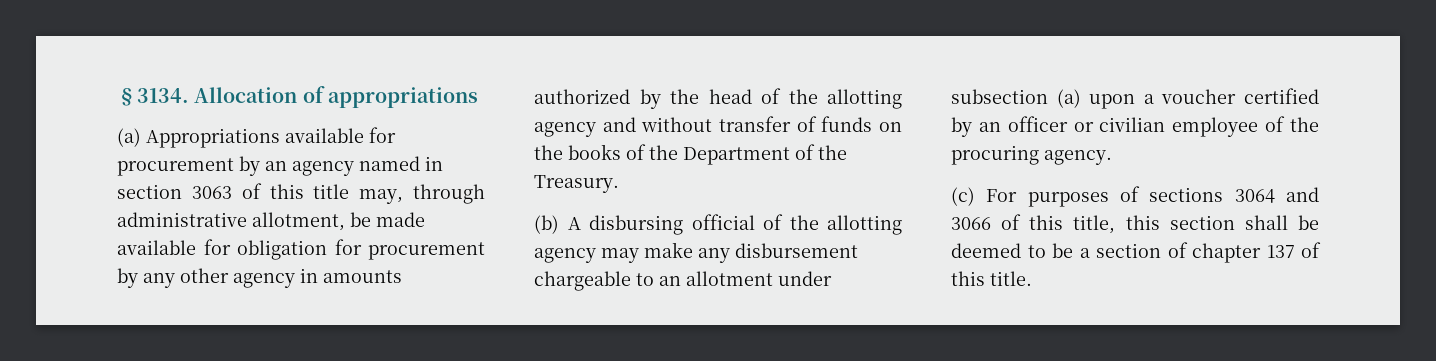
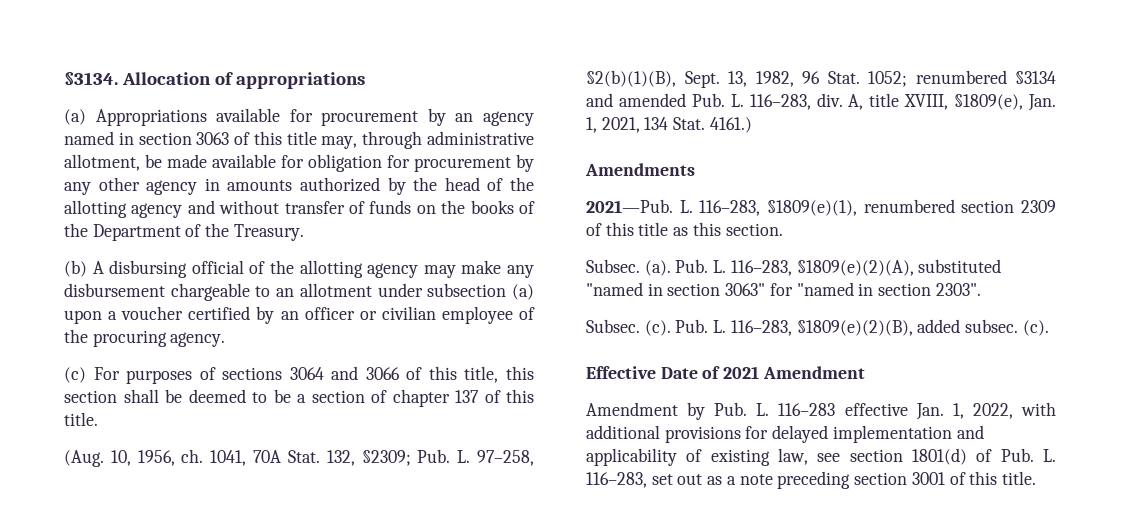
(1032, 278) none -> [64,449,534,467] [586,70,1056,88] [586,93,1056,111] [586,117,752,133] [585,163,695,176] [586,199,1056,216] [586,222,783,236] [586,259,1002,276] [586,282,981,296] [586,319,1049,336] [586,366,865,379] [586,402,1056,420] [586,425,984,443] [586,448,1056,466] [586,471,1036,489] // (Aug. 10, 1956, ch. 1041, 70A Stat. 132, §2309; Pub. L. 97–258, §2(b)(1)(B), Sept. 13, 1982, 96 Stat. 1052; renumbered §3134 and amended Pub. L. 116–283, div. A, title XVIII, §1809(e), Jan. 1, 2021, 134 Stat. 4161.) // Amendments // 2021—Pub. L. 116–283, §1809(e)(1), renumbered section 2309 of this title as this section. // Subsec. (a). Pub. L. 116–283, §1809(e)(2)(A), substituted "named in section 3063" for "named in section 2303". // Subsec. (c). Pub. L. 116–283, §1809(e)(2)(B), added subsec. (c). // Effective Date of 2021 Amendment // Amendment by Pub. L. 116–283 effective Jan. 1, 2022, with additional provisions for delayed implementation and applicability of existing law, see section 1801(d) of Pub. L. 116–283, set out as a note preceding section 3001 of this title.

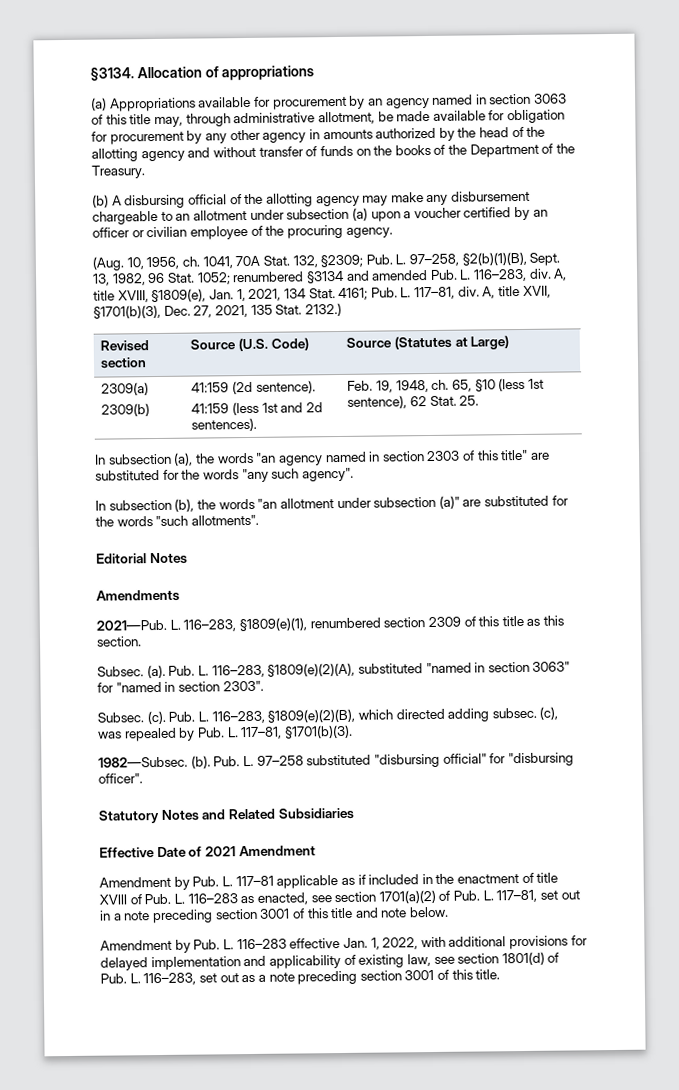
[64,366,534,384] [64,389,534,407] [64,412,98,426] // (c) For purposes of sections 3064 and 3066 of this title, this section shall be deemed to be a section of chapter 137 of this title. -> (393, 232) none
[709,117,752,133] 4161.) -> [338,285,551,300] [93,302,342,319] [100,340,150,352] [100,357,148,369] [190,337,309,352] [346,335,510,350] [101,382,150,396] [101,403,151,417] [191,380,316,395] [191,401,323,416] [191,417,258,432] [347,377,544,393] [347,395,480,409] [94,449,551,466] [95,467,354,483] [95,495,569,512] [95,514,259,527] [96,552,188,565] 4161; Pub. L. 117–81, div. A, title XVII, §1701(b)(3), Dec. 27, 2021, 135 Stat. 2132.) // Revised section | Source (U.S. Code) | Source (Statutes at Large) // 2309(a) // 2309(b) | 41:159 (2d sentence). // 41:159 (less 1st and 2d sentences). | Feb. 19, 1948, ch. 65, §10 (less 1st sentence), 62 Stat. 25. // In subsection (a), the words "an agency named in section 2303 of this title" are substituted for the words "any such agency". // In subsection (b), the words "an allotment under subsection (a)" are substituted for the words "such allotments". // Editorial Notes
[917,319,1049,336] added subsec. (c). -> [357,706,559,722] [98,724,353,742] [98,752,574,769] [98,773,143,784] [98,807,355,824] which directed adding subsec. (c), was repealed by Pub. L. 117–81, §1701(b)(3). // 1982—Subsec. (b). Pub. L. 97–258 substituted "disbursing official" for "disbursing officer". // Statutory Notes and Related Subsidiaries
(865, 372) none -> [99,872,559,890] [99,889,580,905] [100,906,450,924] // Amendment by Pub. L. 117–81 applicable as if included in the enactment of title XVIII of Pub. L. 116–283 as enacted, see section 1701(a)(2) of Pub. L. 117–81, set out in a note preceding section 3001 of this title and note below.

